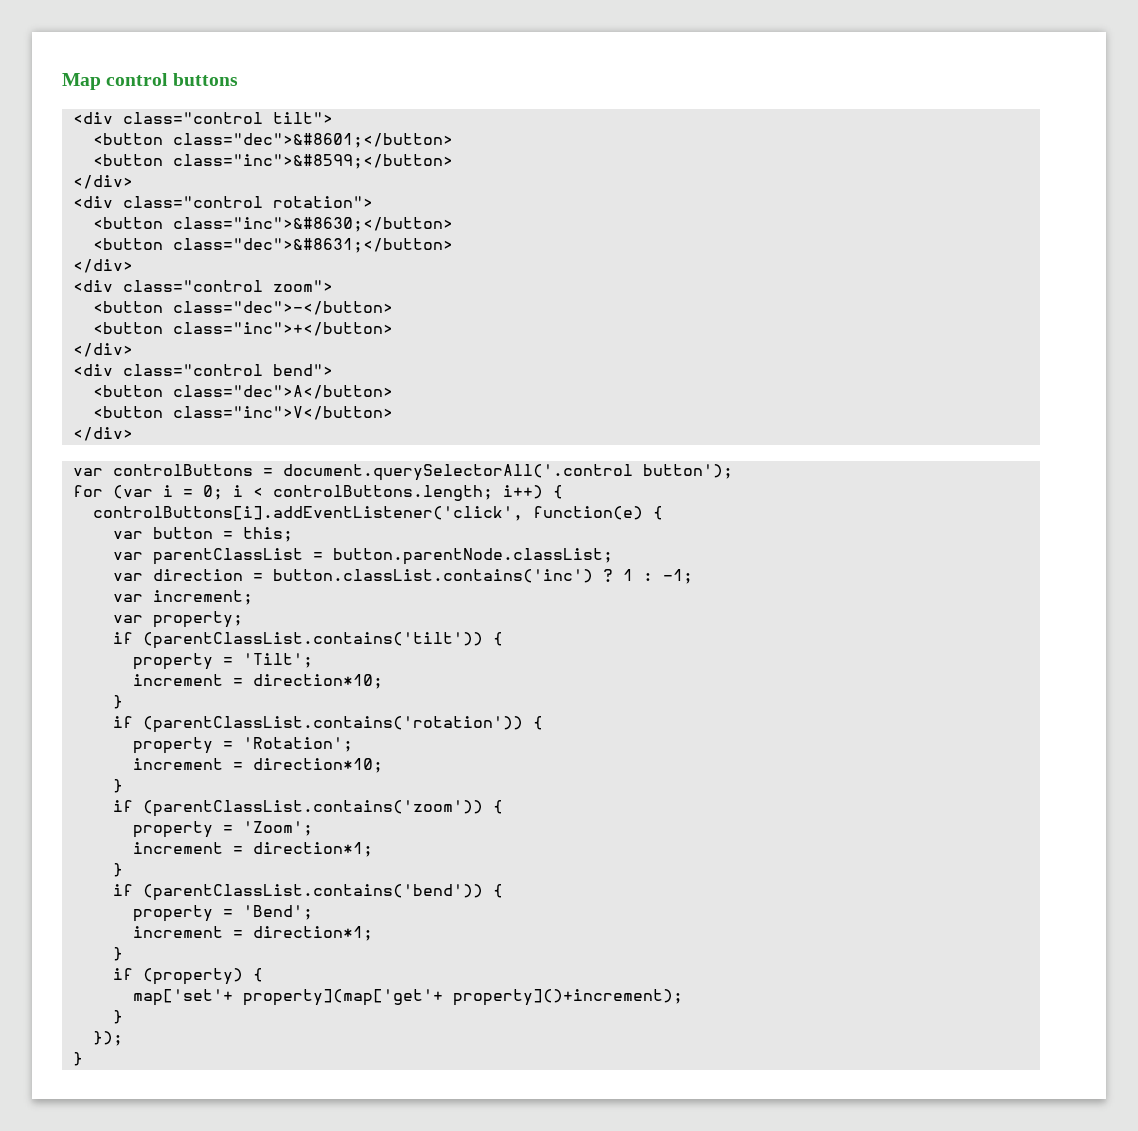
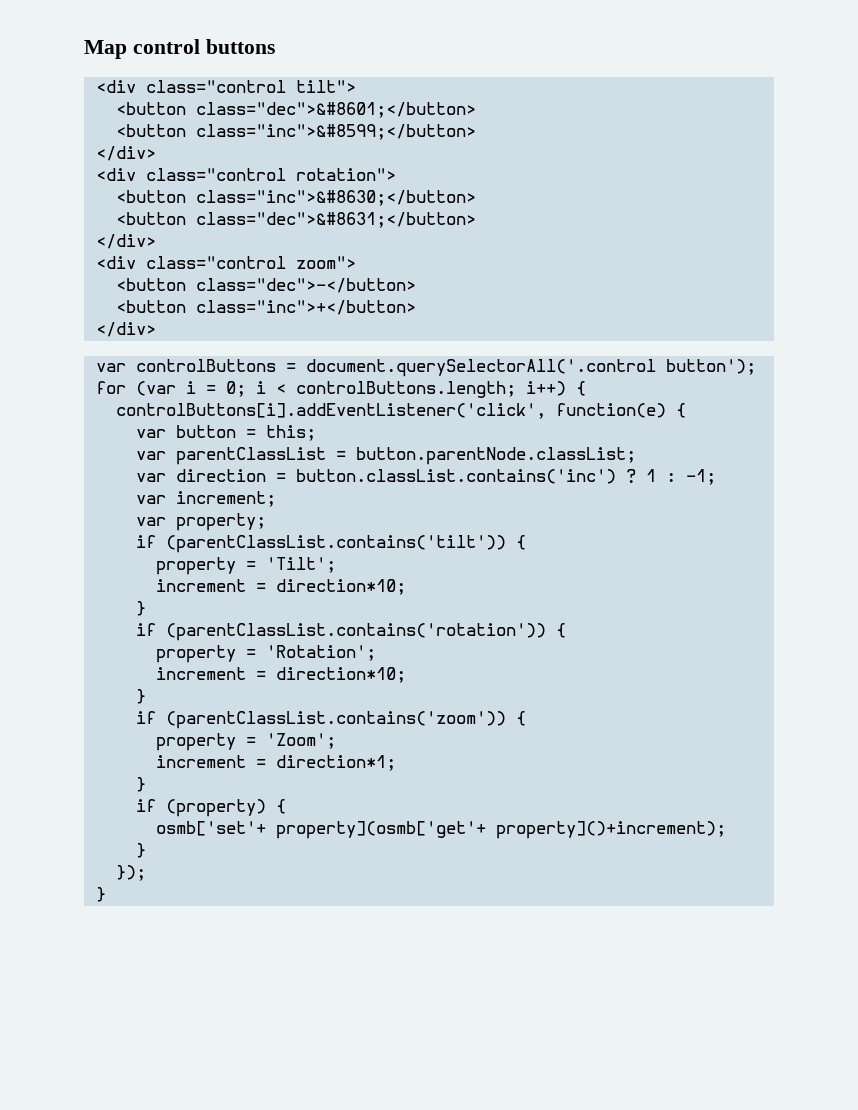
[72,364,333,376] [92,385,393,399] [92,406,393,420] [72,427,133,441] // <div class="control bend"> // <button class="dec">A</button> // <button class="inc">V</button> // </div> -> (156, 329) none
[112,884,503,901] [132,905,313,922] [132,926,373,941] [112,947,123,961] // if (parentClassList.contains('bend')) { // property = 'Bend'; // increment = direction*1; // } -> (146, 784) none
[132,989,443,1006] map['set'+ property](map['get'+ -> [156,821,486,839] osmb['set'+ property](osmb['get'+

